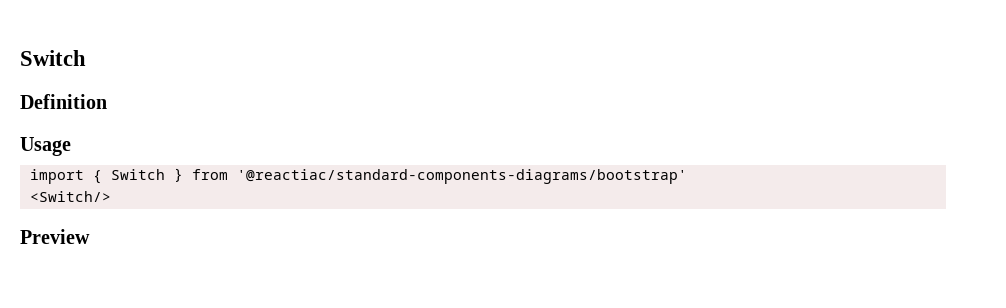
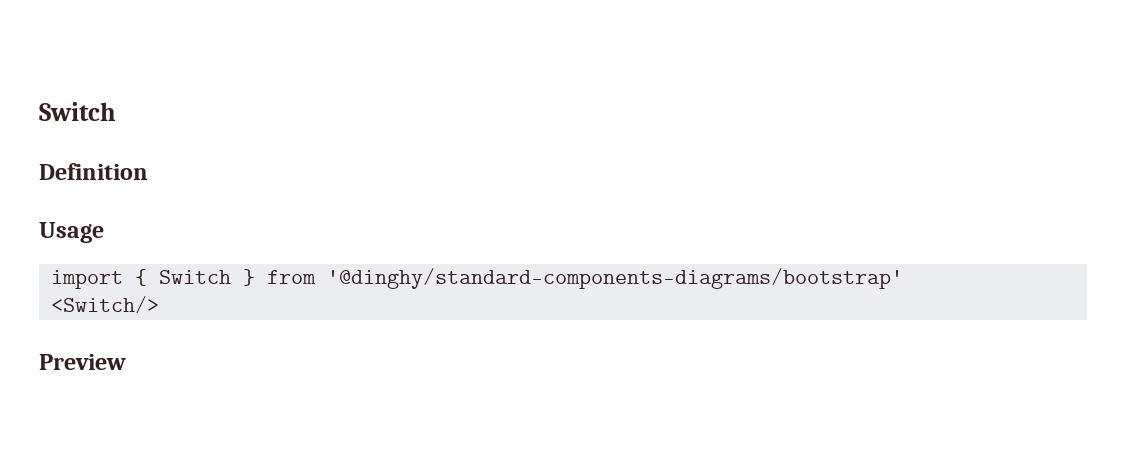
[236,169,687,184] '@reactiac/standard-components-diagrams/bootstrap' -> [327,268,904,289] '@dinghy/standard-components-diagrams/bootstrap'

